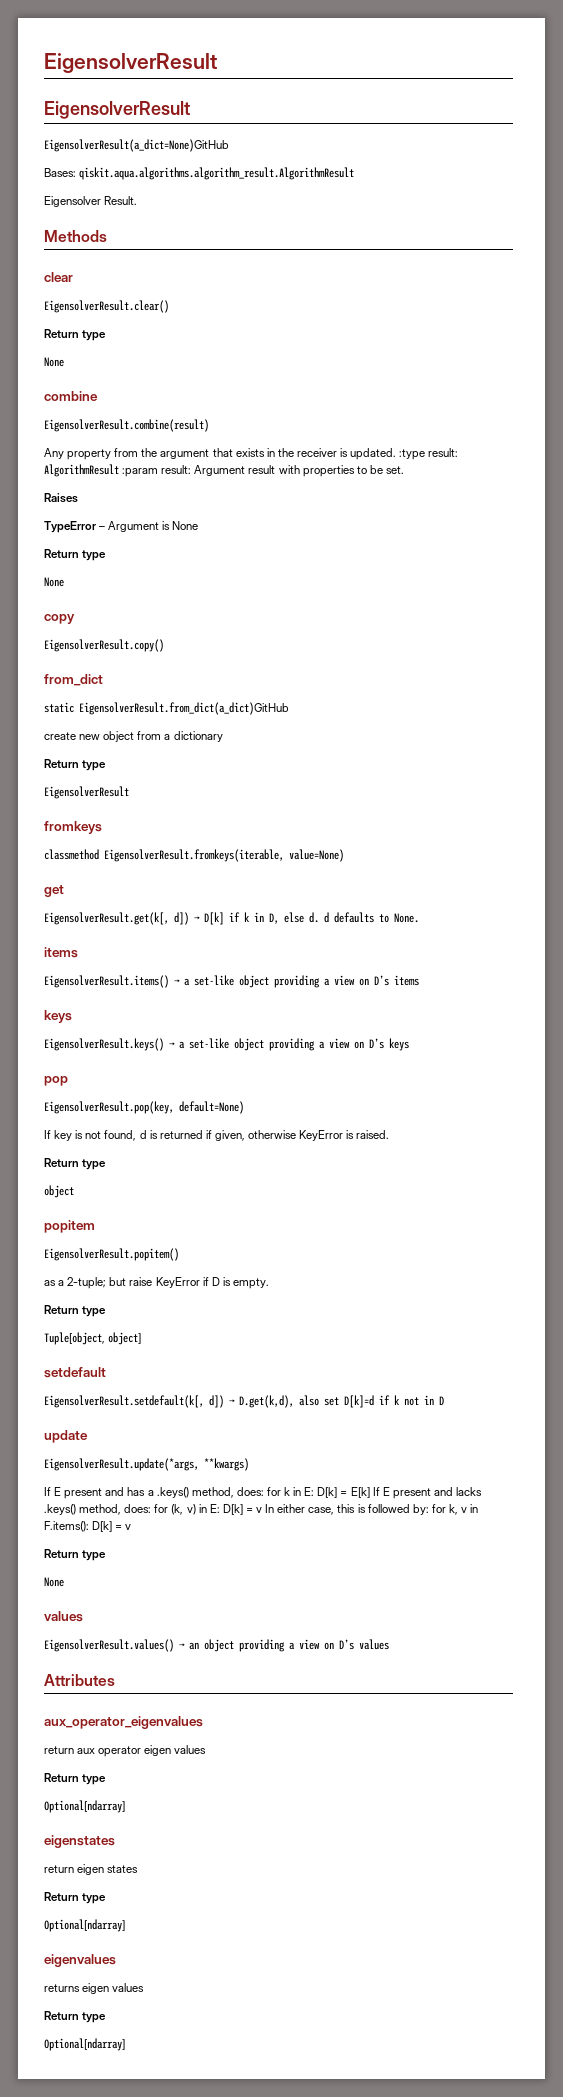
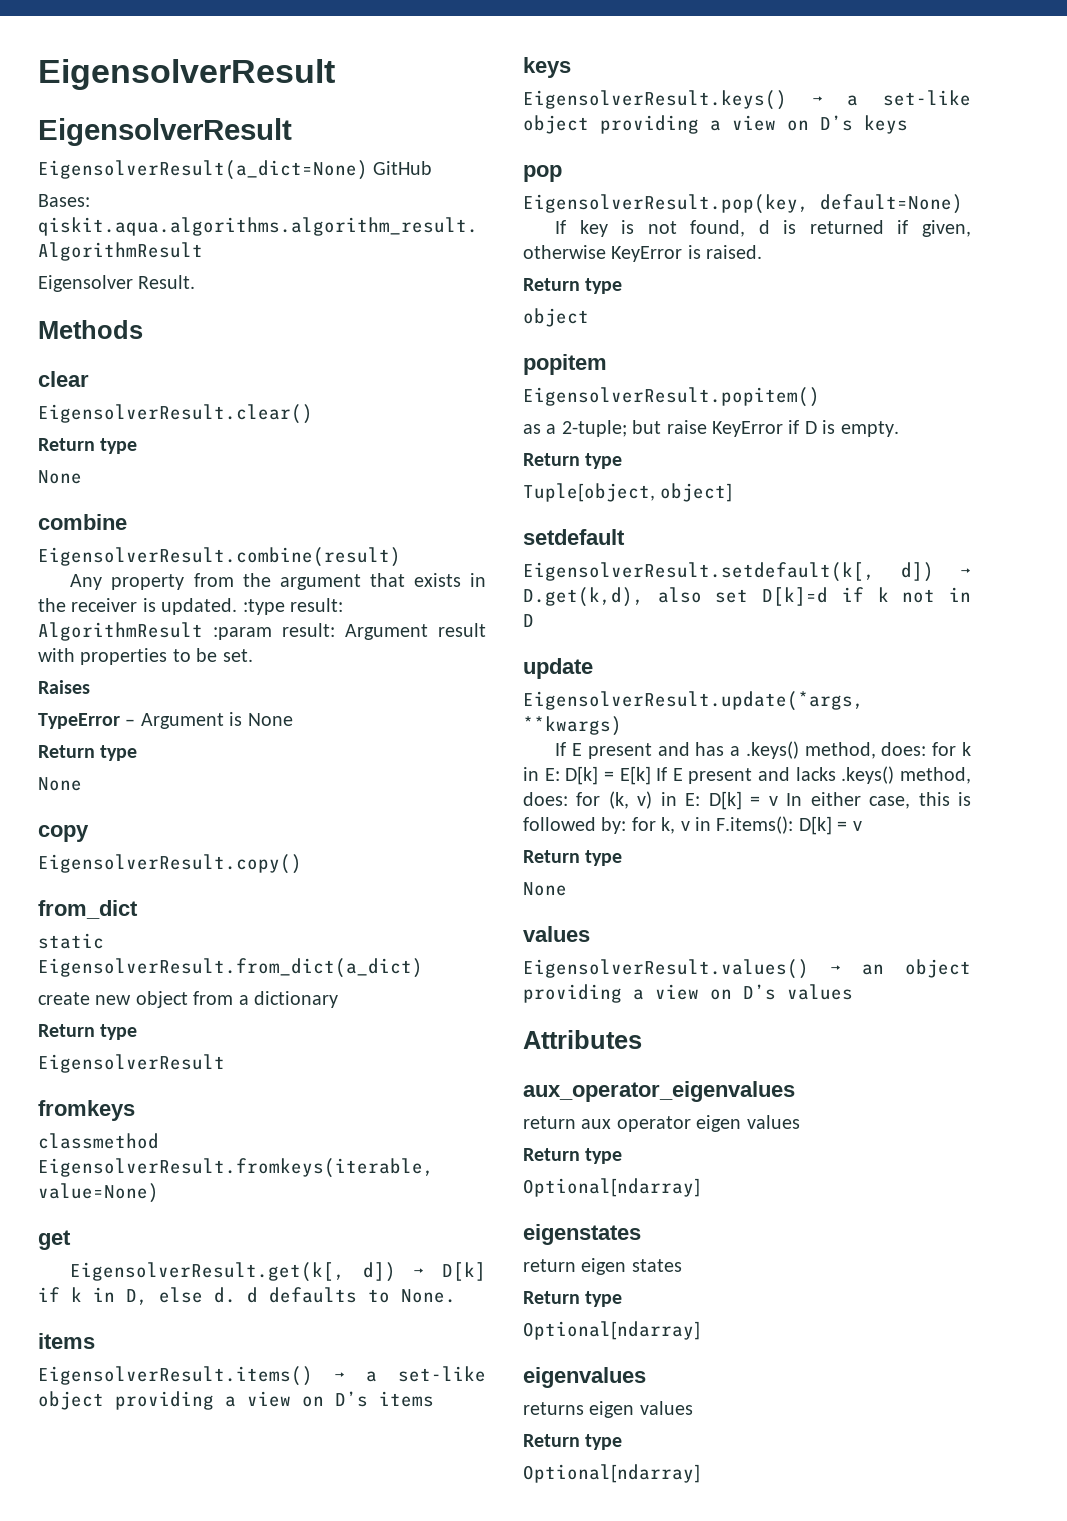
[44,139,229,152] EigensolverResult(a_dict=None)GitHub -> [38,160,433,180] EigensolverResult(a_dict=None) GitHub
[79,702,289,715] EigensolverResult.from_dict(a_dict)GitHub -> [38,958,423,978] EigensolverResult.from_dict(a_dict)

